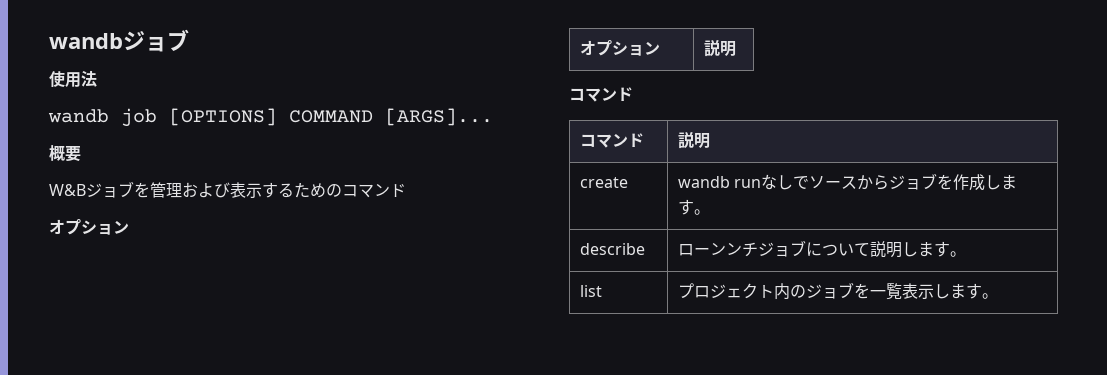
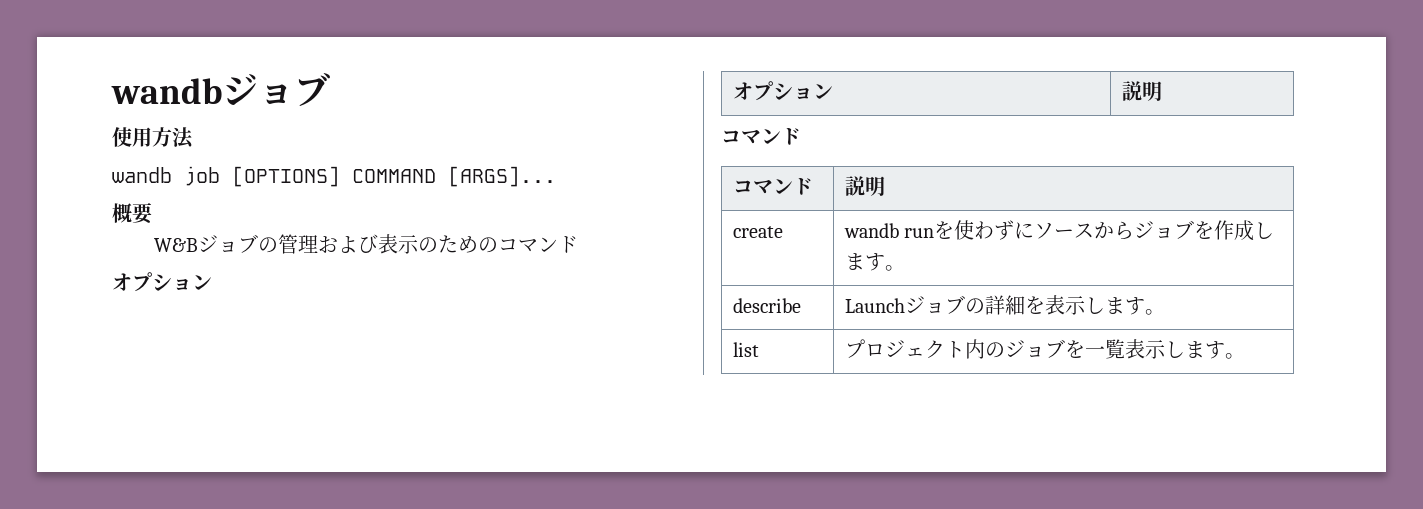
(81, 80) none -> [152,127,172,147] 方
[134,182,150,198] を -> [258,237,279,253] の
[262,182,294,198] する -> [418,237,439,253] の
[760,174,809,190] なしで -> [934,220,1035,240] を使わずに
[677,240,902,258] ローンンチジョブについて説明 -> [844,295,1086,315] Launchジョブの詳細を表示

